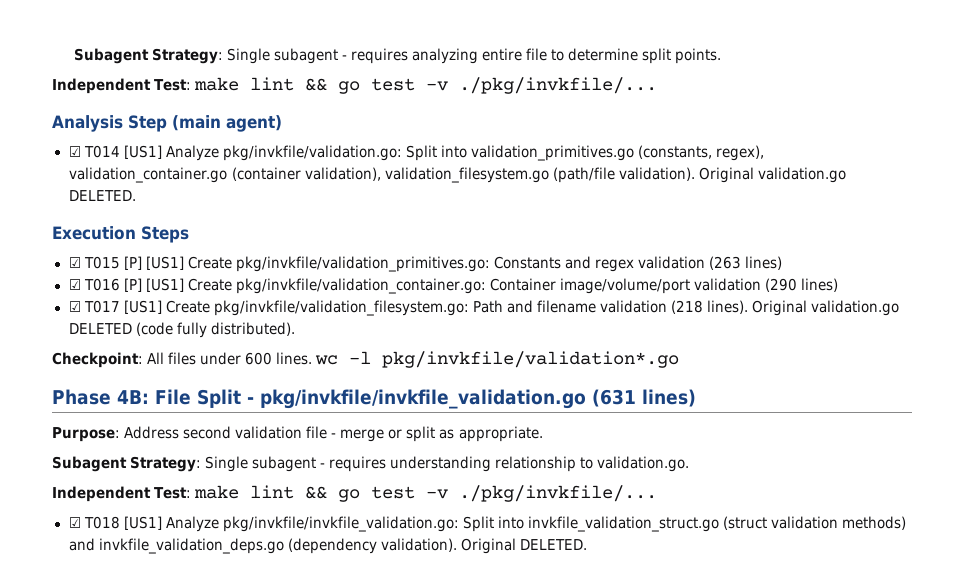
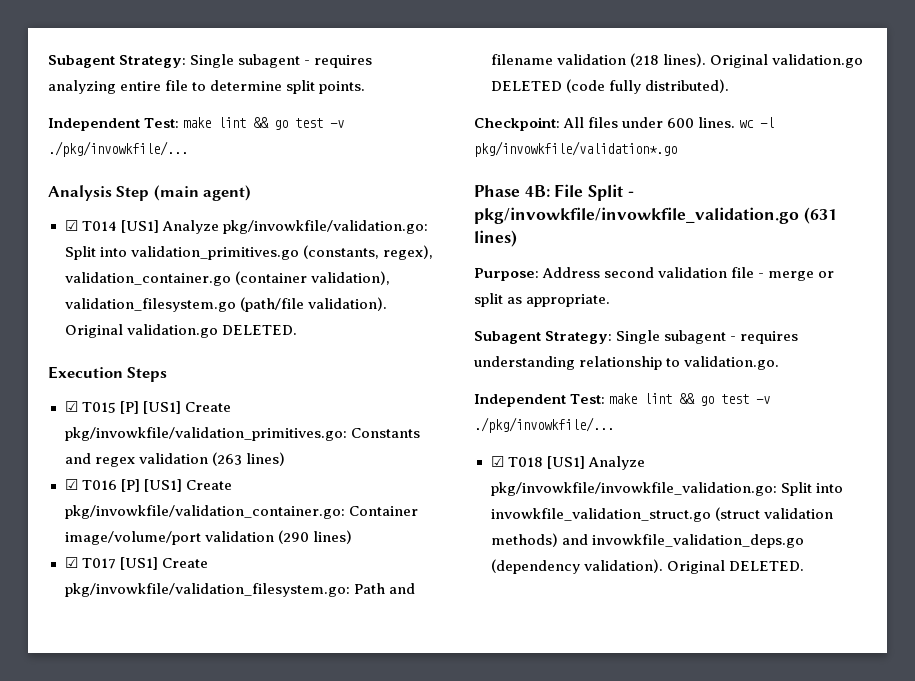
[459,77,658,94] ./pkg/invkfile/... -> [48,141,188,157] ./pkg/invowkfile/...
[222,145,402,161] pkg/invkfile/validation.go: -> [222,220,428,234] pkg/invowkfile/validation.go:
[235,256,490,272] pkg/invkfile/validation_primitives.go: -> [64,427,347,441] pkg/invowkfile/validation_primitives.go:
[235,278,486,294] pkg/invkfile/validation_container.go: -> [64,505,345,519] pkg/invowkfile/validation_container.go:
[213,300,469,316] pkg/invkfile/validation_filesystem.go: -> [64,583,350,597] pkg/invowkfile/validation_filesystem.go:
[382,351,680,368] pkg/invkfile/validation*.go -> [474,141,677,157] pkg/invowkfile/validation*.go
[260,389,586,409] pkg/invkfile/invkfile_validation.go -> [474,207,799,224] pkg/invowkfile/invowkfile_validation.go
[459,485,658,502] ./pkg/invkfile/... -> [474,417,614,433] ./pkg/invowkfile/...
[222,516,719,532] pkg/invkfile/invkfile_validation.go: Split into invkfile_validation_struct.go -> [490,482,843,496] [490,508,711,522] pkg/invowkfile/invowkfile_validation.go: Split into invowkfile_validation_struct.go
[98,538,284,554] invkfile_validation_deps.go -> [591,534,804,548] invowkfile_validation_deps.go

